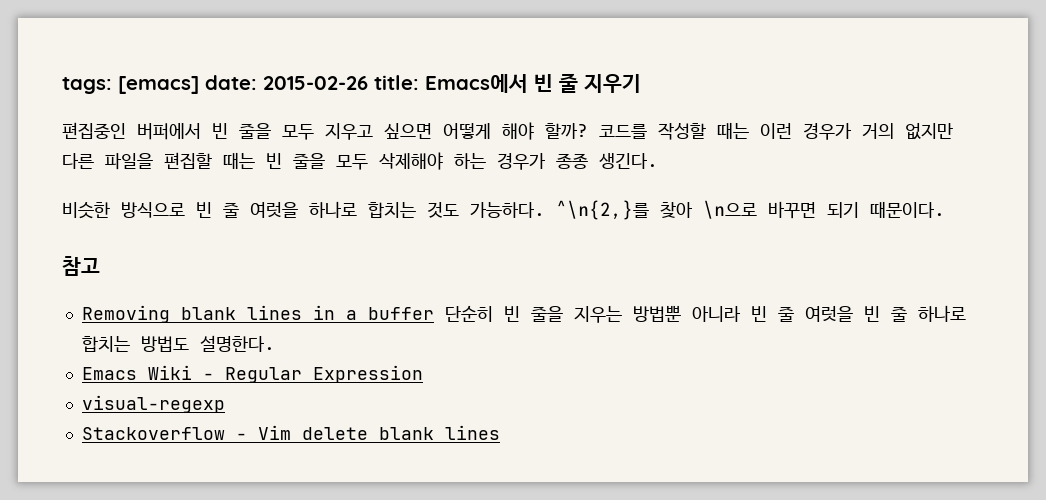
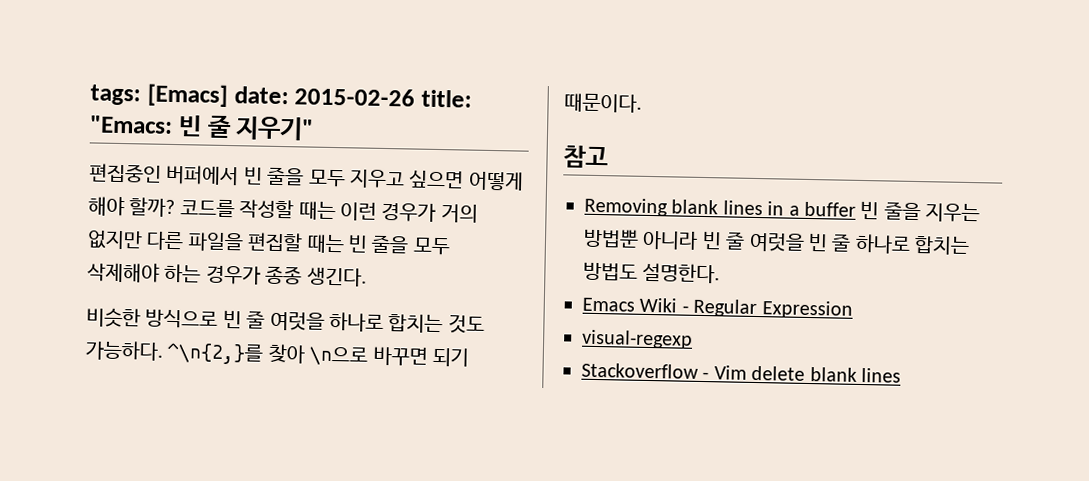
[118,76,199,94] [emacs] -> [146,83,228,108] [Emacs]
[425,73,641,93] Emacs에서 빈 줄 지우기 -> [89,114,315,141] "Emacs: 빈 줄 지우기"
[444,305,493,322] 단순히 -> (856, 209) none

